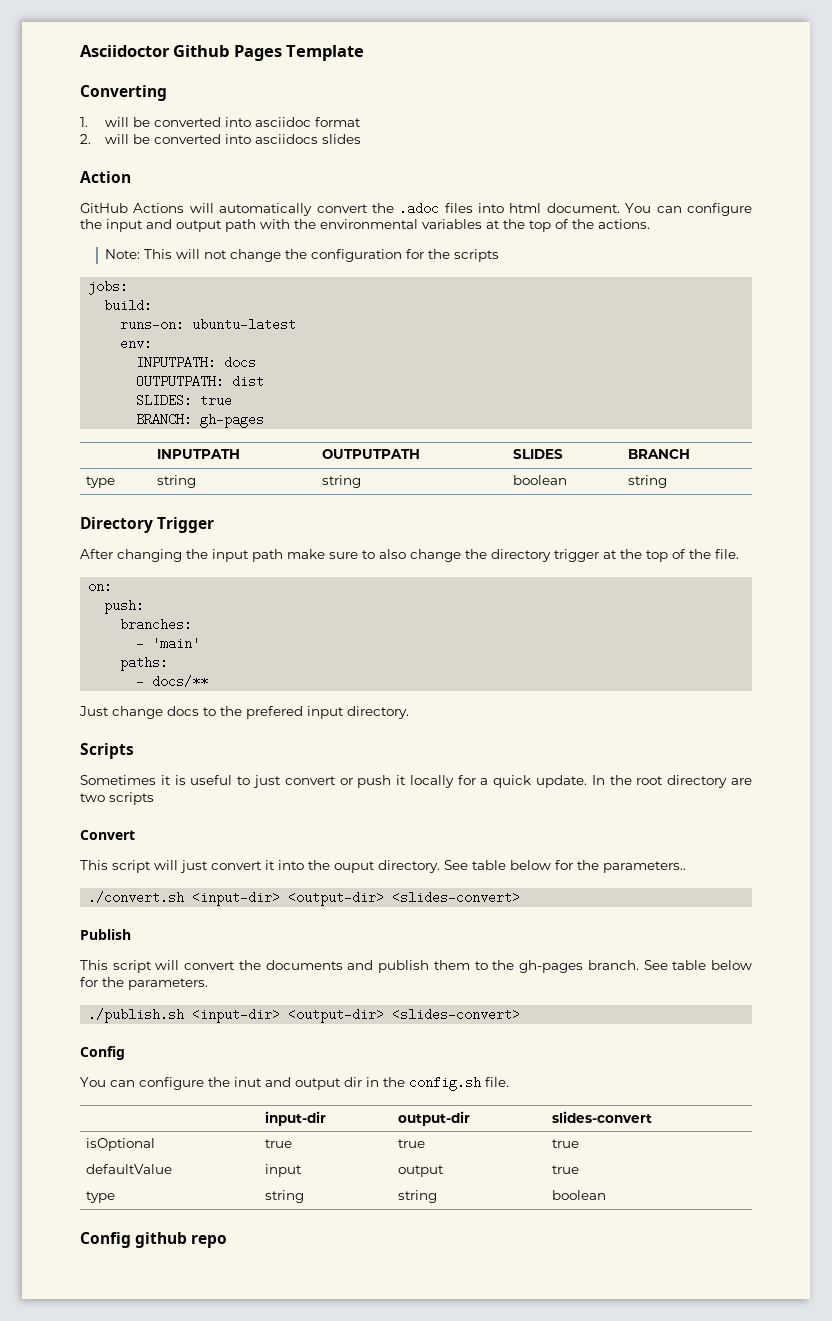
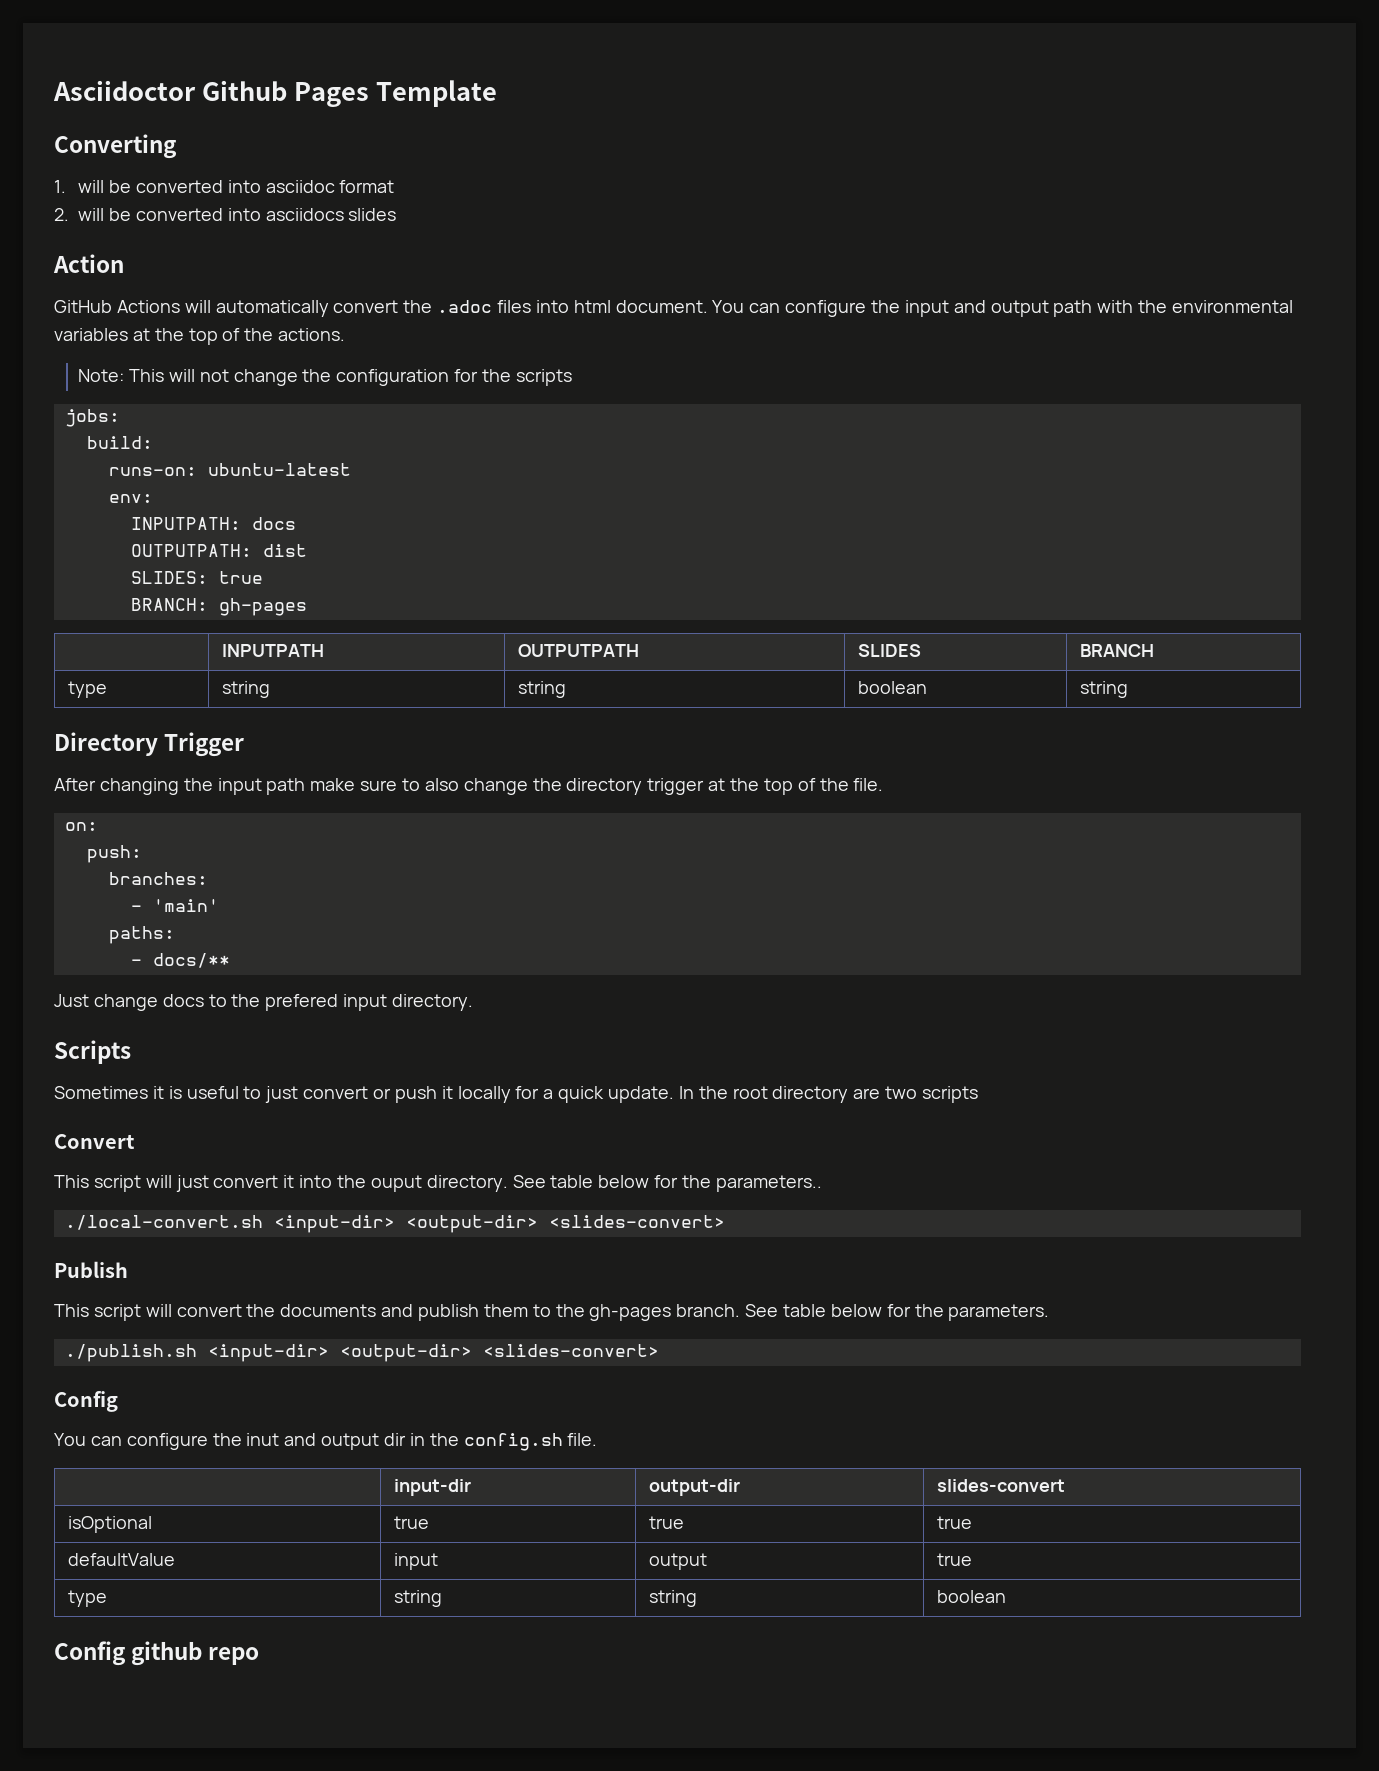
[88,891,185,904] ./convert.sh -> [64,1215,263,1230] ./local-convert.sh

